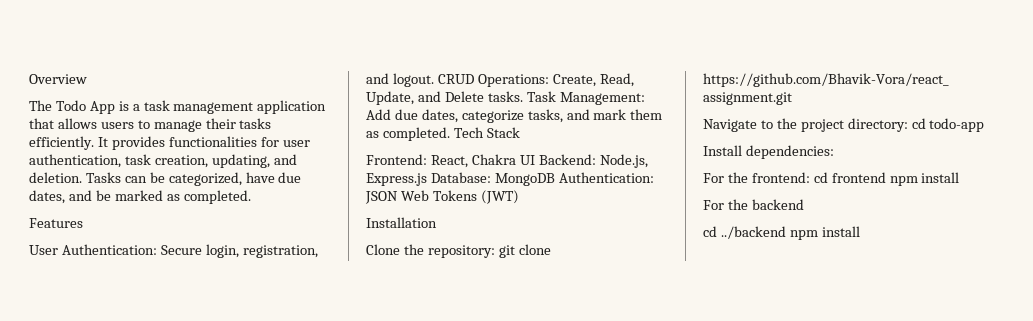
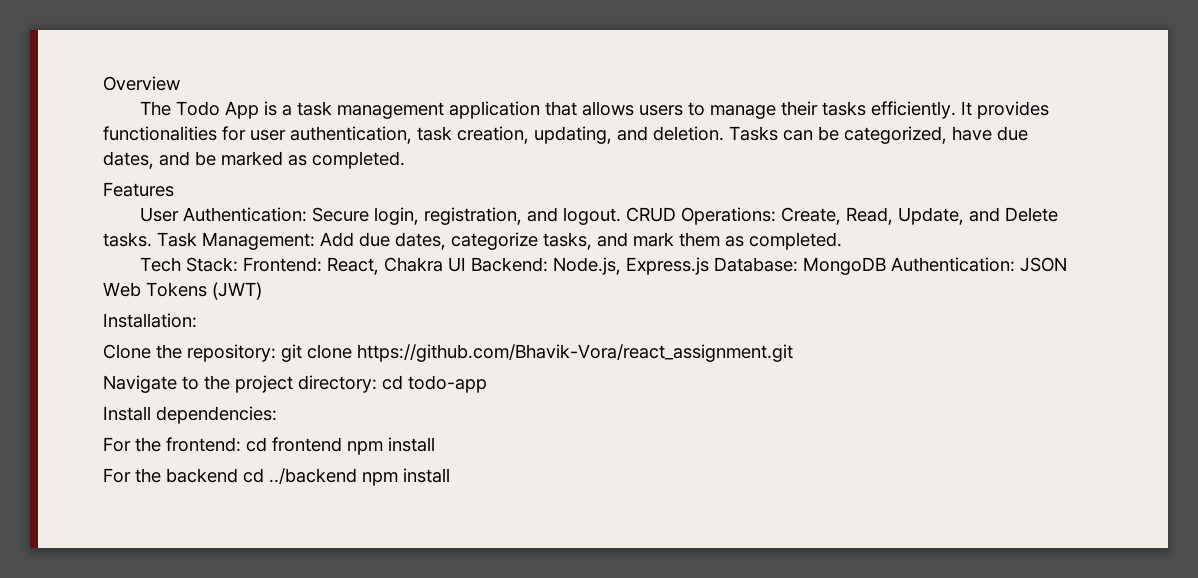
[453,127,520,138] Tech Stack // -> [140,257,239,272] // Tech Stack:
[366,217,437,228] Installation -> [103,313,197,328] Installation:
(804, 204) // -> (238, 475) none

